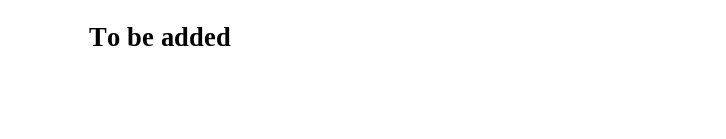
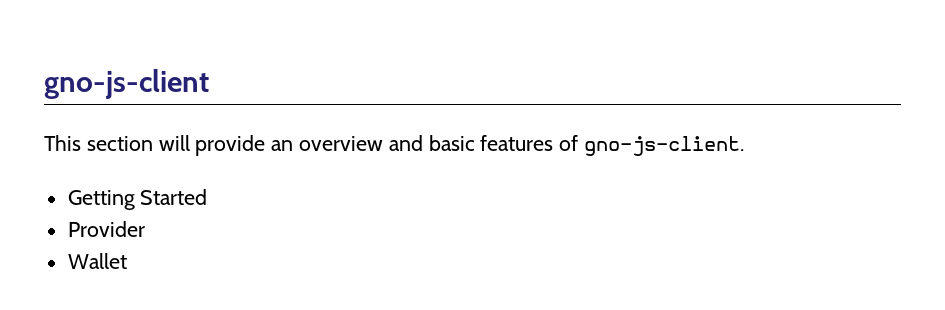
[89,27,232,46] To be added -> [44,69,209,99] [44,135,745,156] [67,189,208,210] [67,221,145,237] [67,253,127,269] gno-js-client // This section will provide an overview and basic features of gno-js-client. // Getting Started // Provider // Wallet

